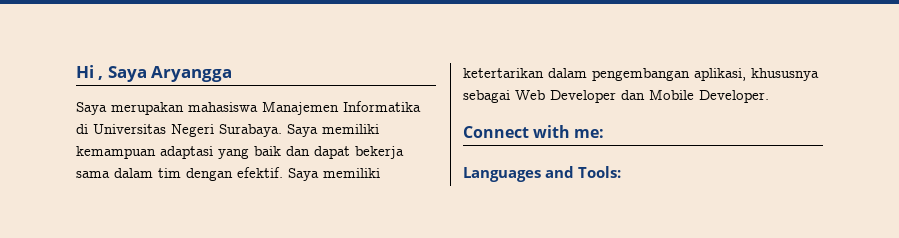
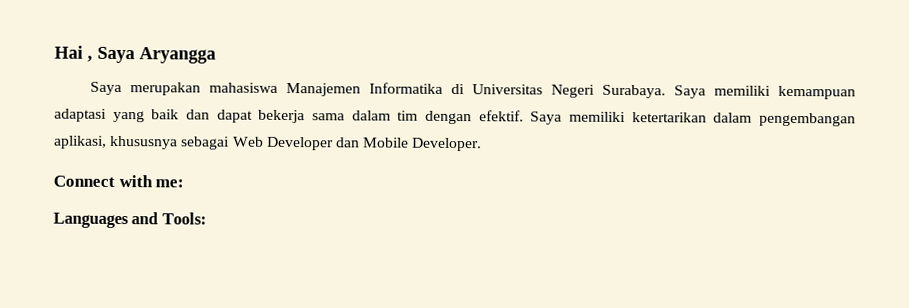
[76,65,94,78] Hi -> [54,45,83,59] Hai

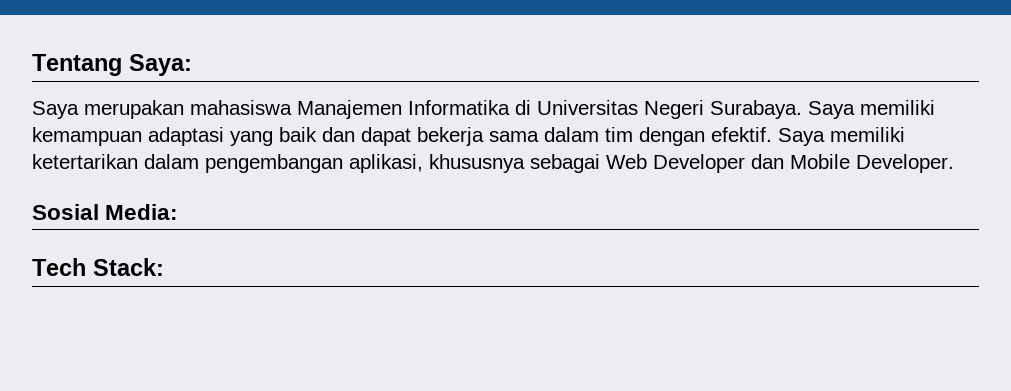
[54,45,216,64] Hai , Saya Aryangga -> [32,54,192,76] Tentang Saya:
[53,175,185,188] [53,212,207,229] Connect with me: // Languages and Tools: -> [32,204,179,220] [32,258,164,276] Sosial Media: // Tech Stack:

